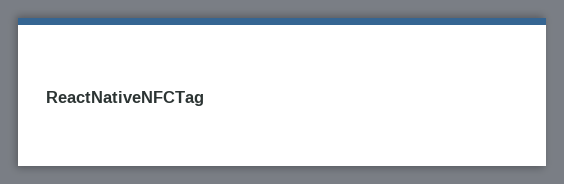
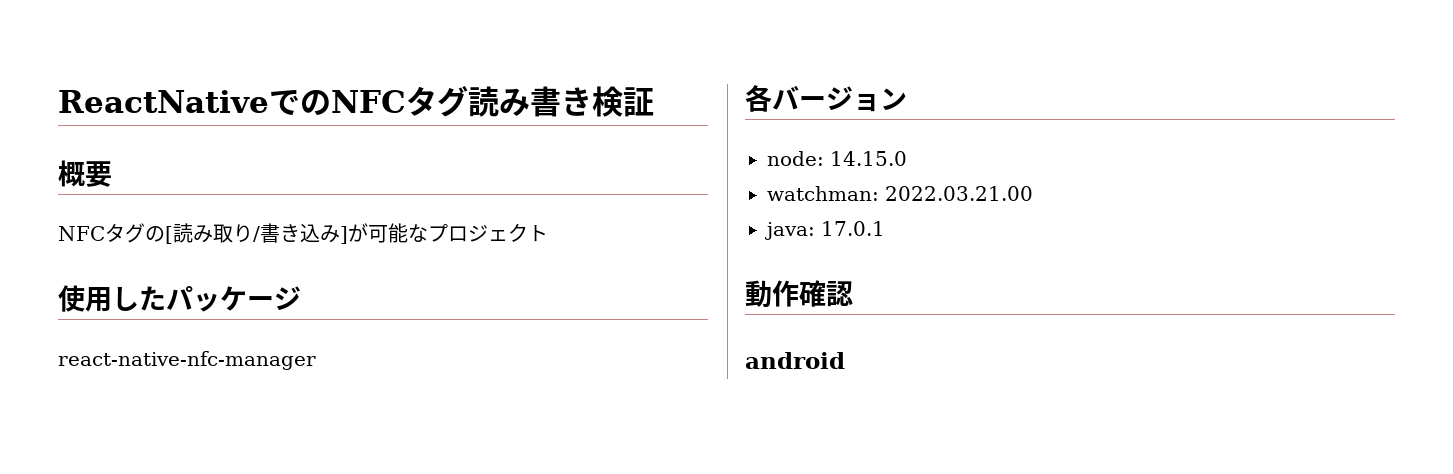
[46,91,204,106] ReactNativeNFCTag -> [58,86,654,117] [58,160,112,187] [58,223,548,244] [58,285,301,312] [58,351,316,370] [745,85,907,112] [767,151,907,166] [767,186,1033,201] [765,221,885,240] [745,280,853,307] [745,352,845,369] ReactNativeでのNFCタグ読み書き検証 // 概要 // NFCタグの[読み取り/書き込み]が可能なプロジェクト // 使用したパッケージ // react-native-nfc-manager // 各バージョン // node: 14.15.0 // watchman: 2022.03.21.00 // java: 17.0.1 // 動作確認 // android

